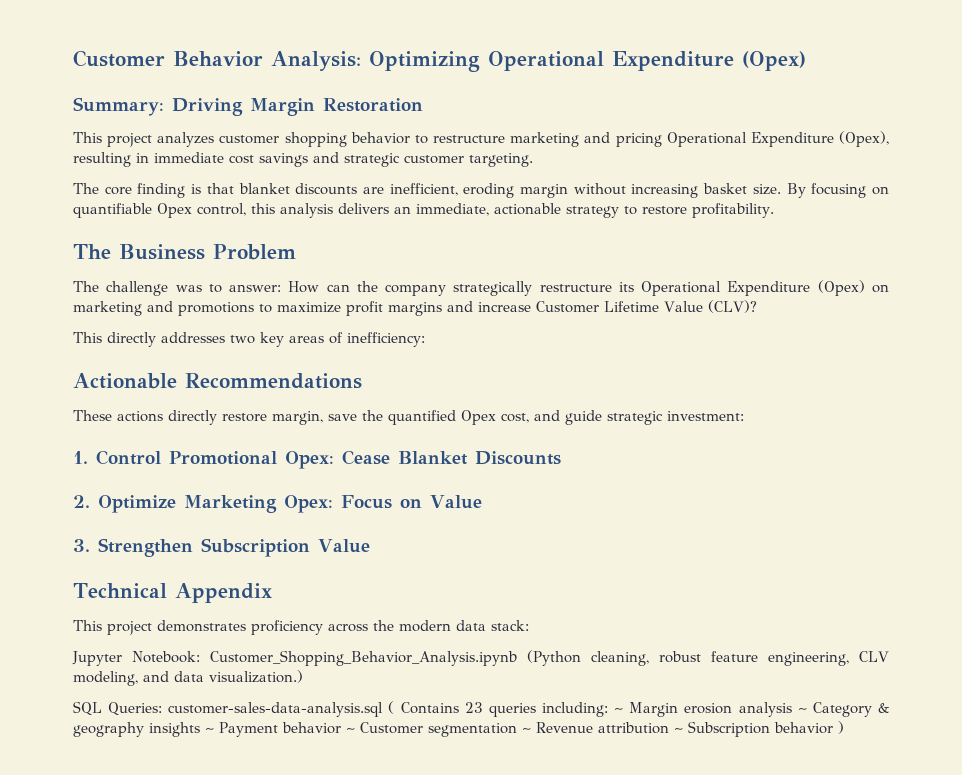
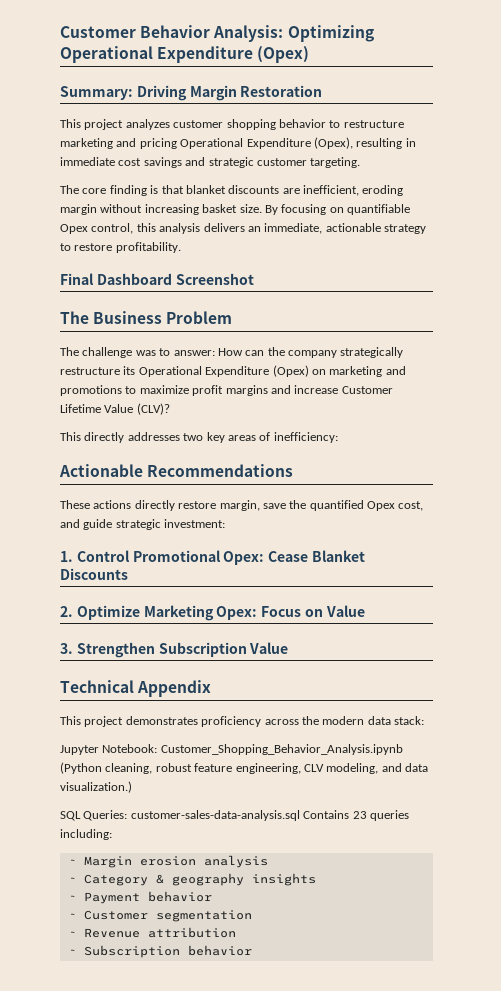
(774, 210) none -> [60,273,254,285] // Final Dashboard Screenshot
[388,701,395,714] ( -> (300, 815) none
(609, 709) none -> (112, 834) //
(792, 709) none -> (268, 861) //
(200, 729) none -> (316, 879) //
(341, 728) none -> (212, 896) //
(517, 730) none -> (252, 916) //
(669, 728) none -> (236, 932) //
[838,721,844,734] ) -> (252, 950) none

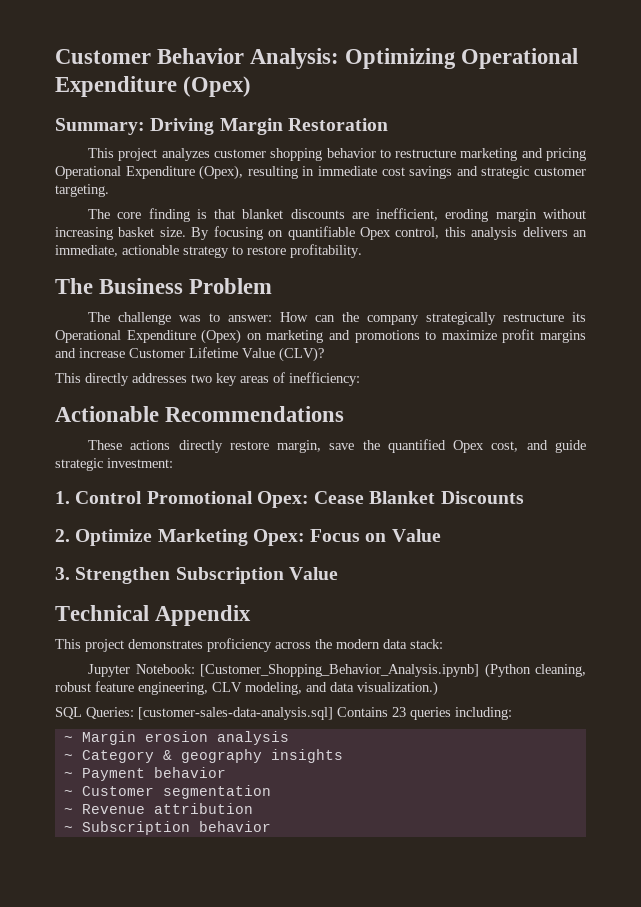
[60,273,254,285] // Final Dashboard Screenshot -> (362, 251) none
[160,744,403,755] Customer_Shopping_Behavior_Analysis.ipynb -> [199,664,479,677] [Customer_Shopping_Behavior_Analysis.ipynb]
[130,810,300,821] customer-sales-data-analysis.sql -> [138,707,333,720] [customer-sales-data-analysis.sql]

